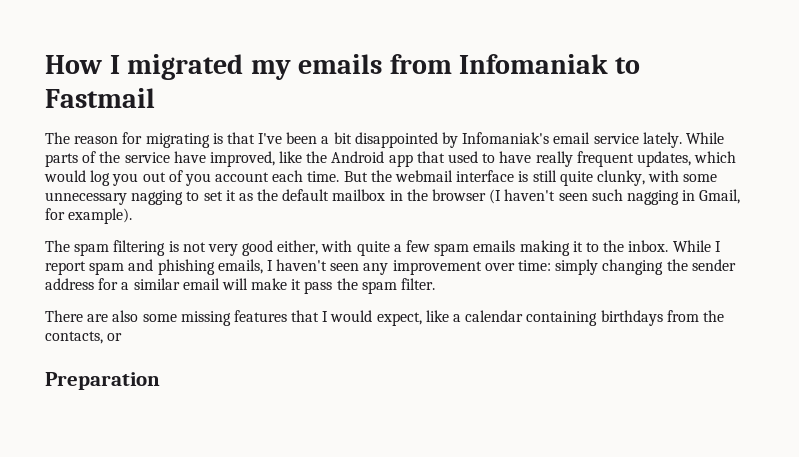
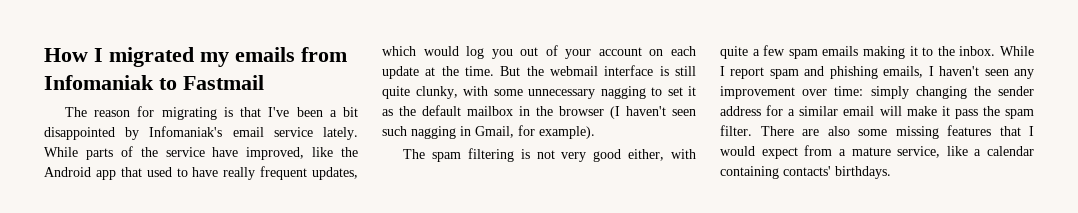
[184,170,304,186] you account each -> [565,46,696,59] [382,66,459,79] your account on each update at the
(436, 284) // -> (752, 130) none
[376,310,724,326] [45,331,123,344] [45,372,160,390] expect, like a calendar containing birthdays from the contacts, or // Preparation -> [761,145,1034,159] [720,166,891,179] expect from a mature service, like a calendar containing contacts' birthdays.

